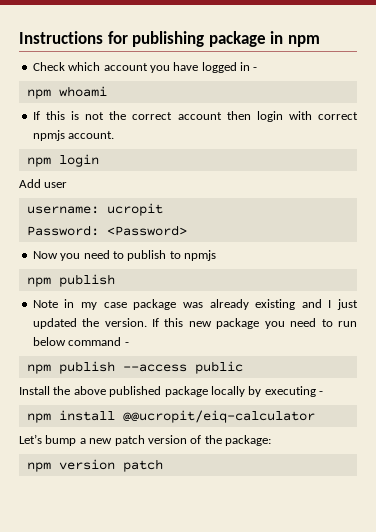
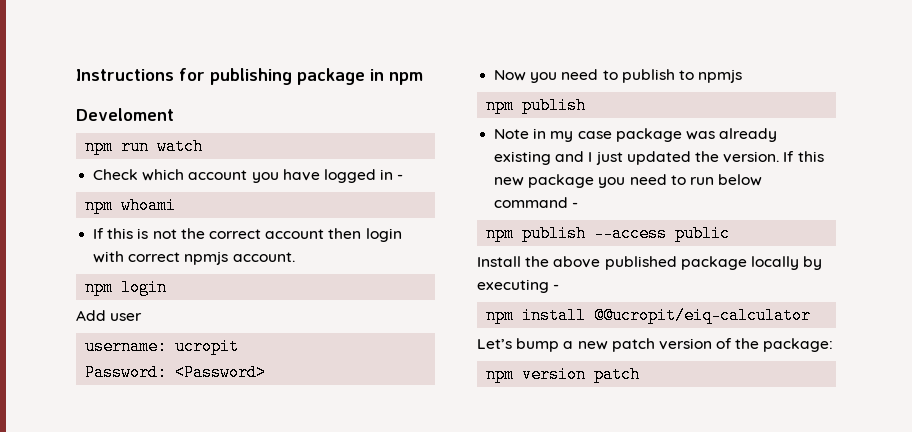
(320, 41) none -> [76,108,174,121] [85,138,204,155] // Develoment // npm run watch

